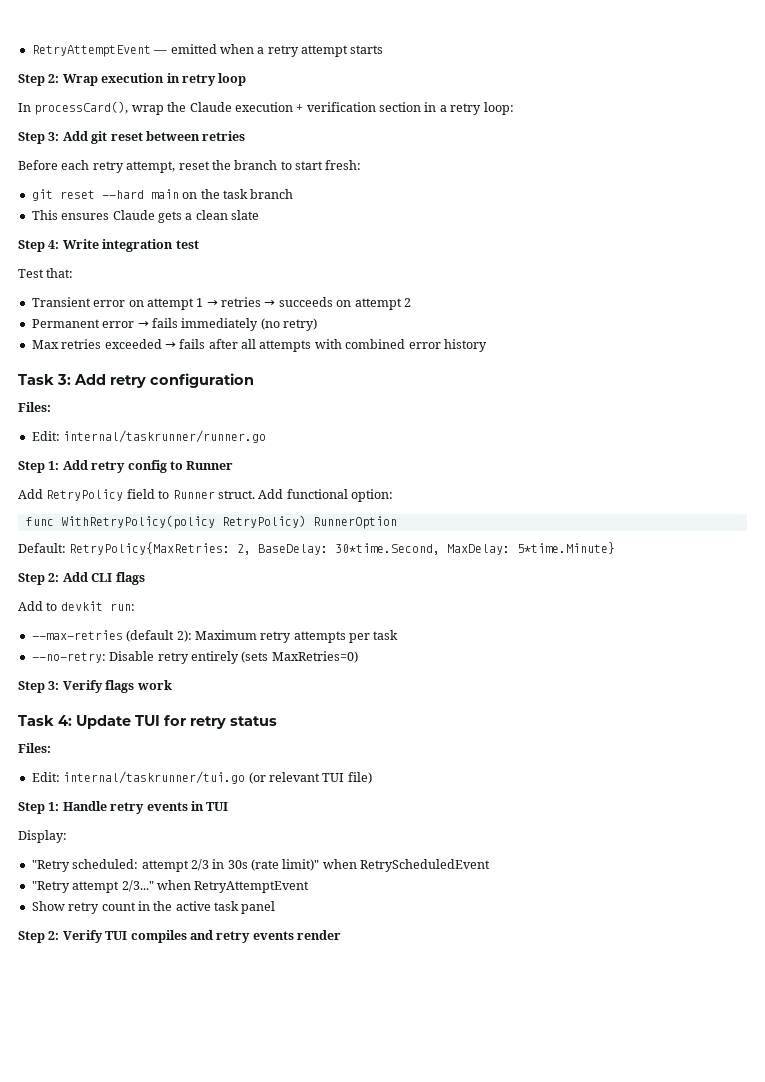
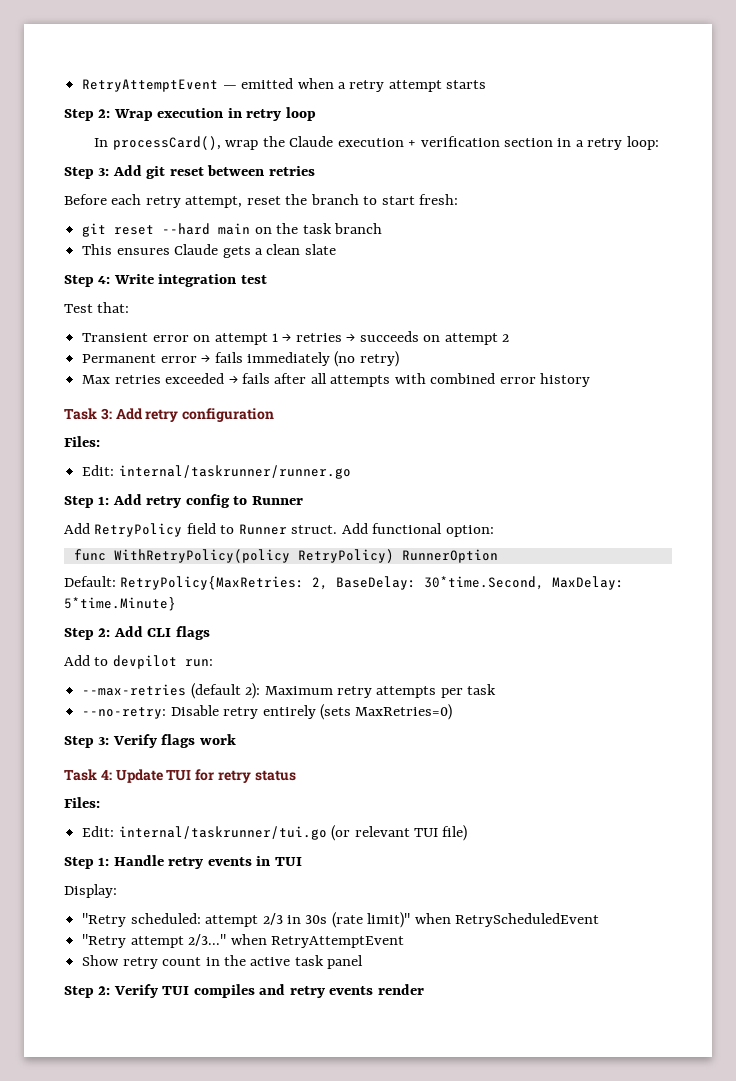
[60,601,103,611] devkit -> [112,655,177,669] devpilot

